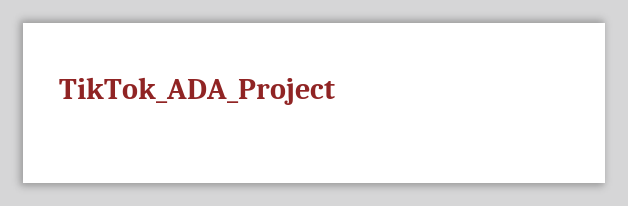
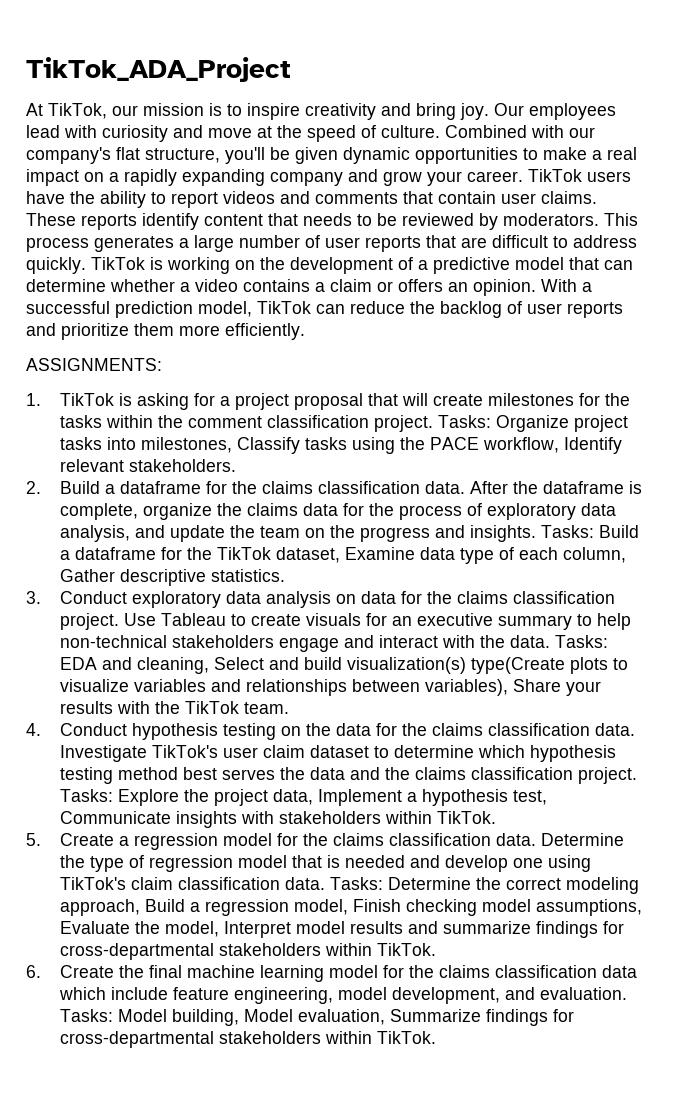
(335, 91) none -> [26,103,616,120] [26,125,595,142] [26,147,637,164] [26,169,631,186] [26,191,597,208] [26,213,638,230] [26,235,637,252] [26,257,633,274] [26,279,592,296] [26,301,623,318] [26,323,305,340] [26,358,162,371] [26,393,631,410] [60,415,629,432] [60,437,623,454] [60,459,237,472] [26,481,643,494] [60,503,617,520] [60,525,640,542] [60,547,627,564] [60,569,286,586] [26,591,616,608] [60,613,632,630] [60,635,609,652] [60,657,629,674] [60,679,602,696] [60,701,290,714] [26,723,636,740] [60,745,617,762] [60,767,638,784] [60,789,548,806] [60,811,497,828] [26,833,625,850] [60,855,592,872] [60,877,640,894] [60,899,643,916] [60,921,625,938] [60,943,437,960] [26,965,638,982] [59,987,628,1004] [60,1009,575,1026] [60,1031,437,1048] // At TikTok, our mission is to inspire creativity and bring joy. Our employees lead with curiosity and move at the speed of culture. Combined with our company's flat structure, you'll be given dynamic opportunities to make a real impact on a rapidly expanding company and grow your career. TikTok users have the ability to report videos and comments that contain user claims. These reports identify content that needs to be reviewed by moderators. This process generates a large number of user reports that are difficult to address quickly. TikTok is working on the development of a predictive model that can determine whether a video contains a claim or offers an opinion. With a successful prediction model, TikTok can reduce the backlog of user reports and prioritize them more efficiently. // ASSIGNMENTS: // 1. TikTok is asking for a project proposal that will create milestones for the tasks within the comment classification project. Tasks: Organize project tasks into milestones, Classify tasks using the PACE workflow, Identify relevant stakeholders. // 2. Build a dataframe for the claims classification data. After the dataframe is complete, organize the claims data for the process of exploratory data analysis, and update the team on the progress and insights. Tasks: Build a dataframe for the TikTok dataset, Examine data type of each column, Gather descriptive statistics. // 3. Conduct exploratory data analysis on data for the claims classification project. Use Tableau to create visuals for an executive summary to help non-technical stakeholders engage and interact with the data. Tasks: EDA and cleaning, Select and build visualization(s) type(Create plots to visualize variables and relationships between variables), Share your results with the TikTok team. // 4. Conduct hypothesis testing on the data for the claims classification data. Investigate TikTok's user claim dataset to determine which hypothesis testing method best serves the data and the claims classification project. Tasks: Explore the project data, Implement a hypothesis test, Communicate insights with stakeholders within TikTok. // 5. Create a regression model for the claims classification data. Determine the type of regression model that is needed and develop one using TikTok's claim classification data. Tasks: Determine the correct modeling approach, Build a regression model, Finish checking model assumptions, Evaluate the model, Interpret model results and summarize findings for cross-departmental stakeholders within TikTok. // 6. Create the final machine learning model for the claims classification data which include feature engineering, model development, and evaluation. Tasks: Model building, Model evaluation, Summarize findings for cross-departmental stakeholders within TikTok.

